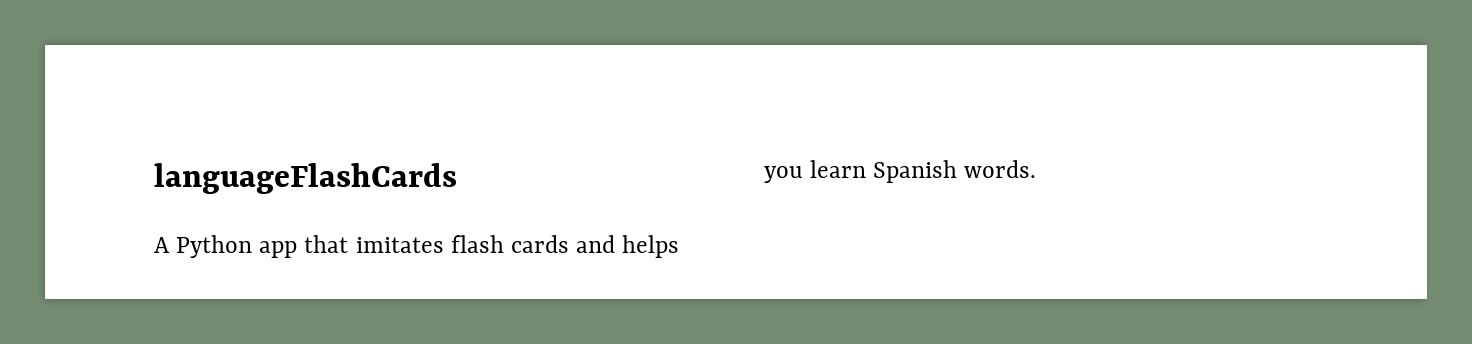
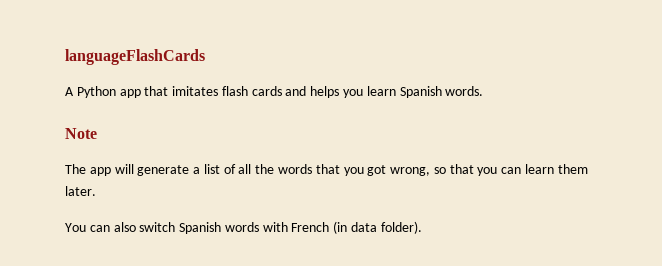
(1037, 169) none -> [65,128,97,139] [65,164,588,176] [65,186,96,196] [65,221,422,234] // Note // The app will generate a list of all the words that you got wrong, so that you can learn them later. // You can also switch Spanish words with French (in data folder).

